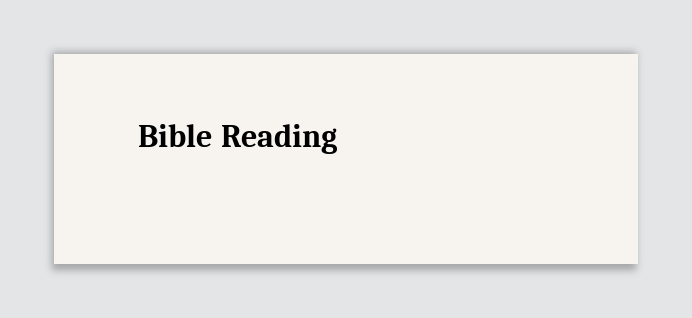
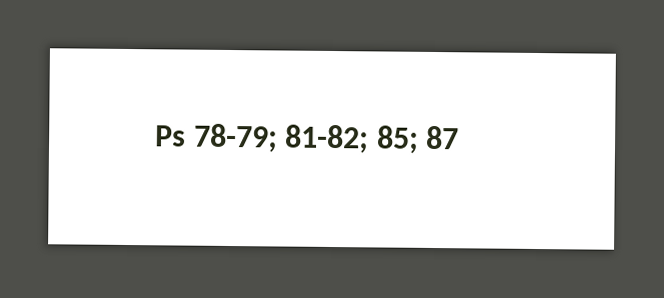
[138,124,337,154] Bible Reading -> [155,123,460,154] Ps 78-79; 81-82; 85; 87

